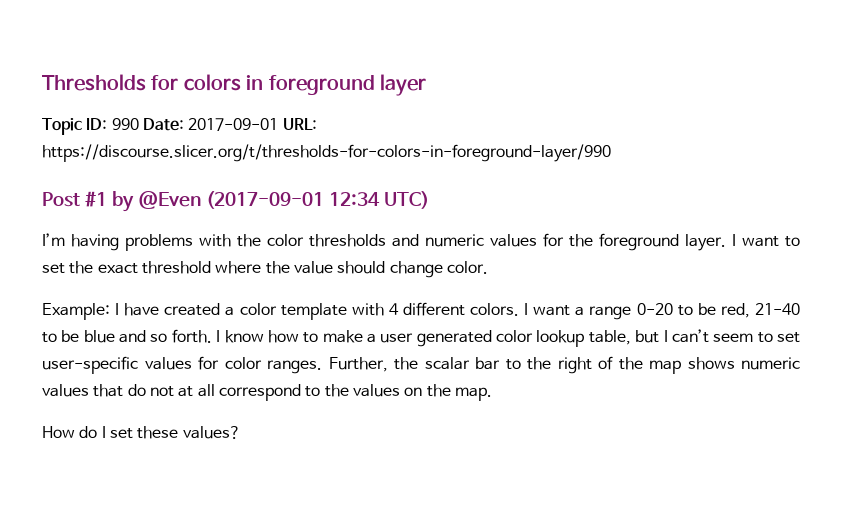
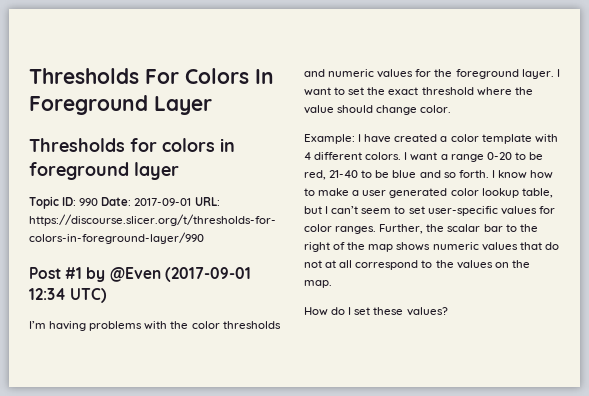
[42,74,146,91] Thresholds -> [29,68,274,84] [29,95,212,115] [29,138,125,152] Thresholds For Colors In Foreground Layer // Thresholds

